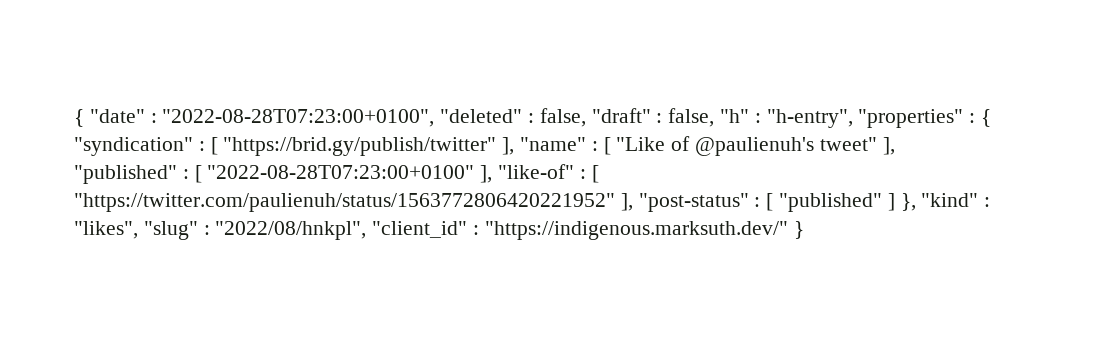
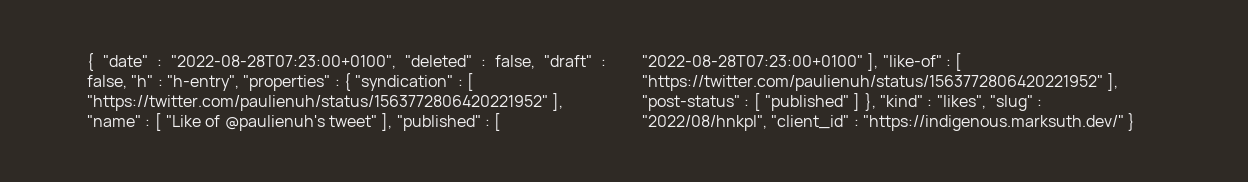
[223,137,497,156] "https://brid.gy/publish/twitter" -> [87,95,548,111] "https://twitter.com/paulienuh/status/1563772806420221952"

